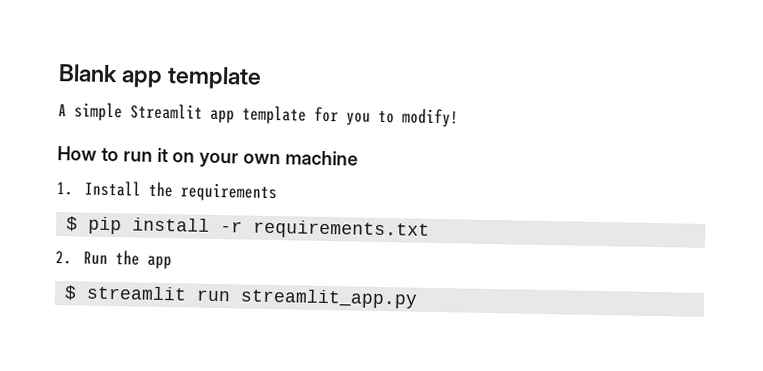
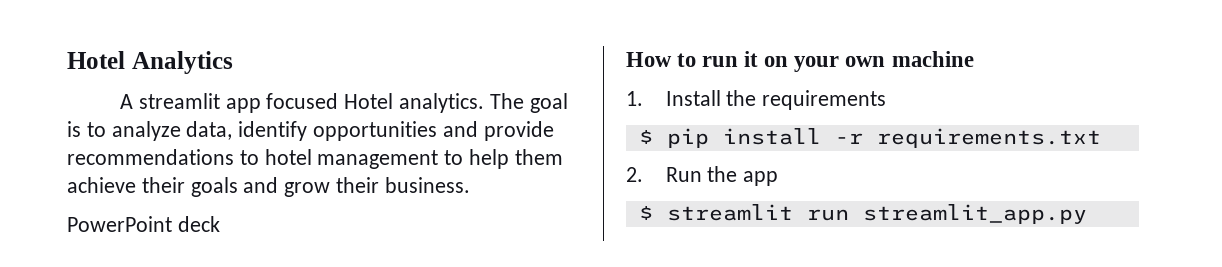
[58,64,263,90] [58,102,459,128] Blank app template // A simple Streamlit app template for you to modify! -> [67,51,233,74] [119,93,568,113] [67,121,554,141] [67,149,563,169] [67,177,470,197] [67,216,220,232] Hotel Analytics // A streamlit app focused Hotel analytics. The goal is to analyze data, identify opportunities and provide recommendations to hotel management to help them achieve their goals and grow their business. // PowerPoint deck

